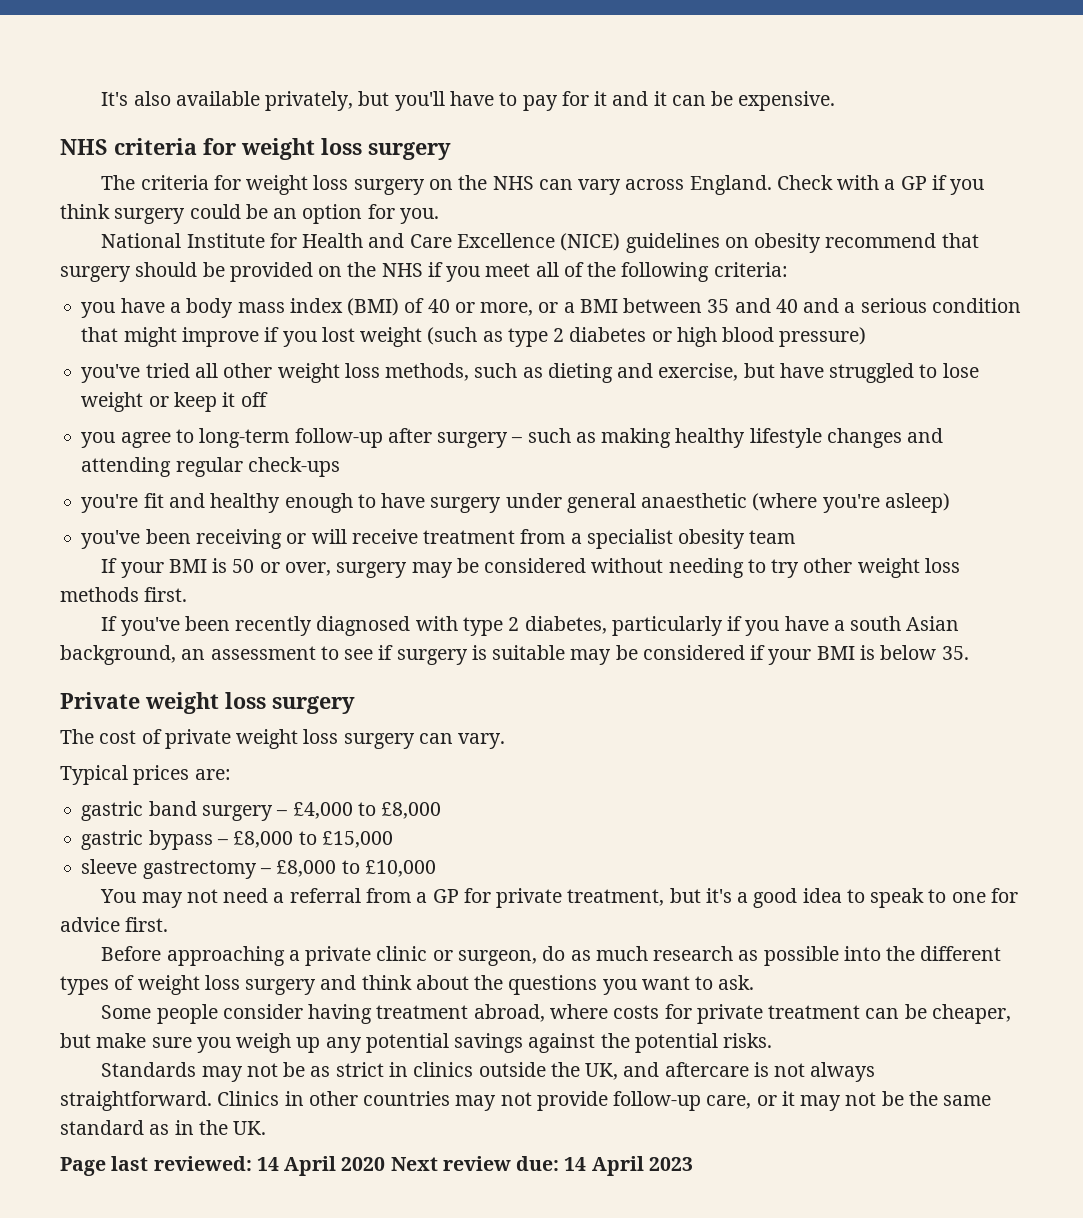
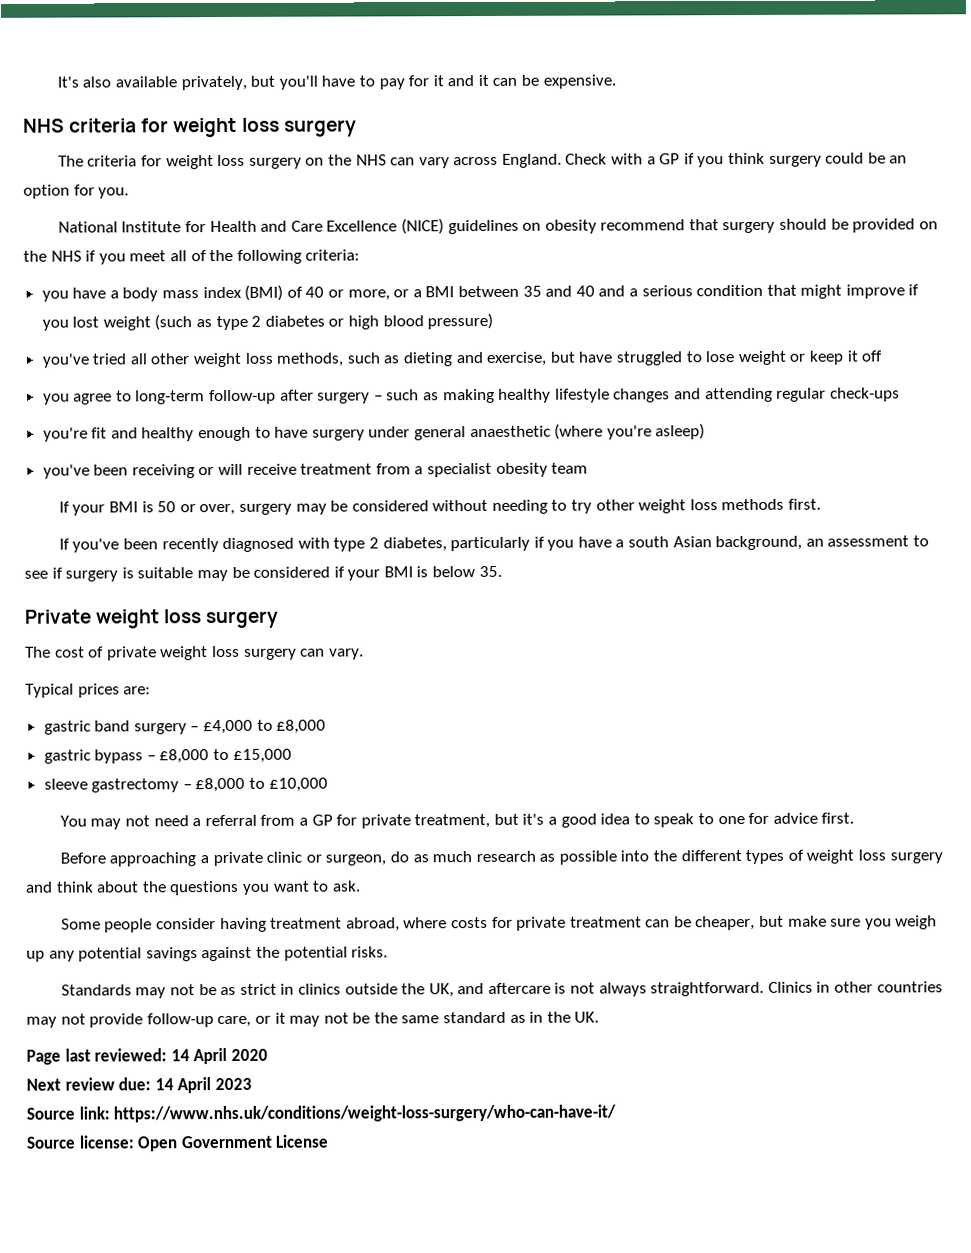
(386, 1164) none -> (268, 1054) //
(693, 1164) none -> [26,1104,617,1123] [26,1134,329,1152] // Source link: https://www.nhs.uk/conditions/weight-loss-surgery/who-can-have-it/ // Source license: Open Government License

